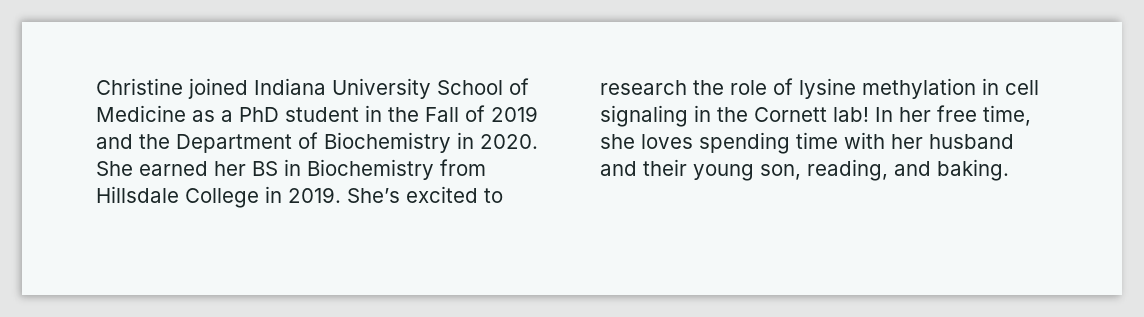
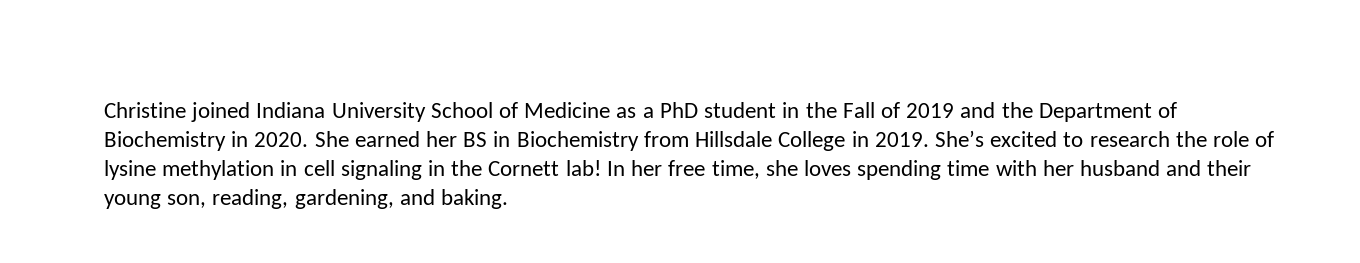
(888, 170) none -> [294,189,394,209] gardening,

